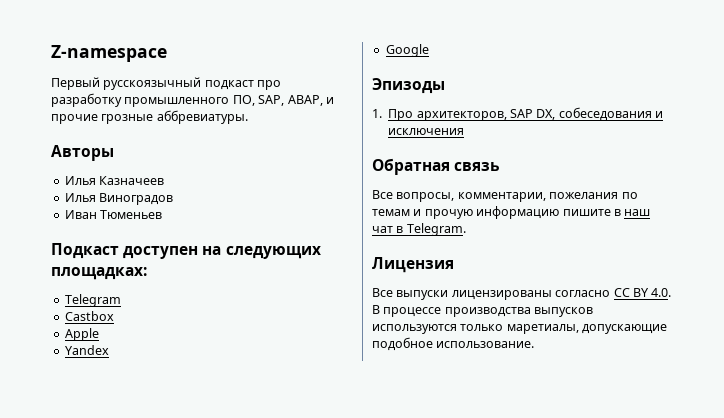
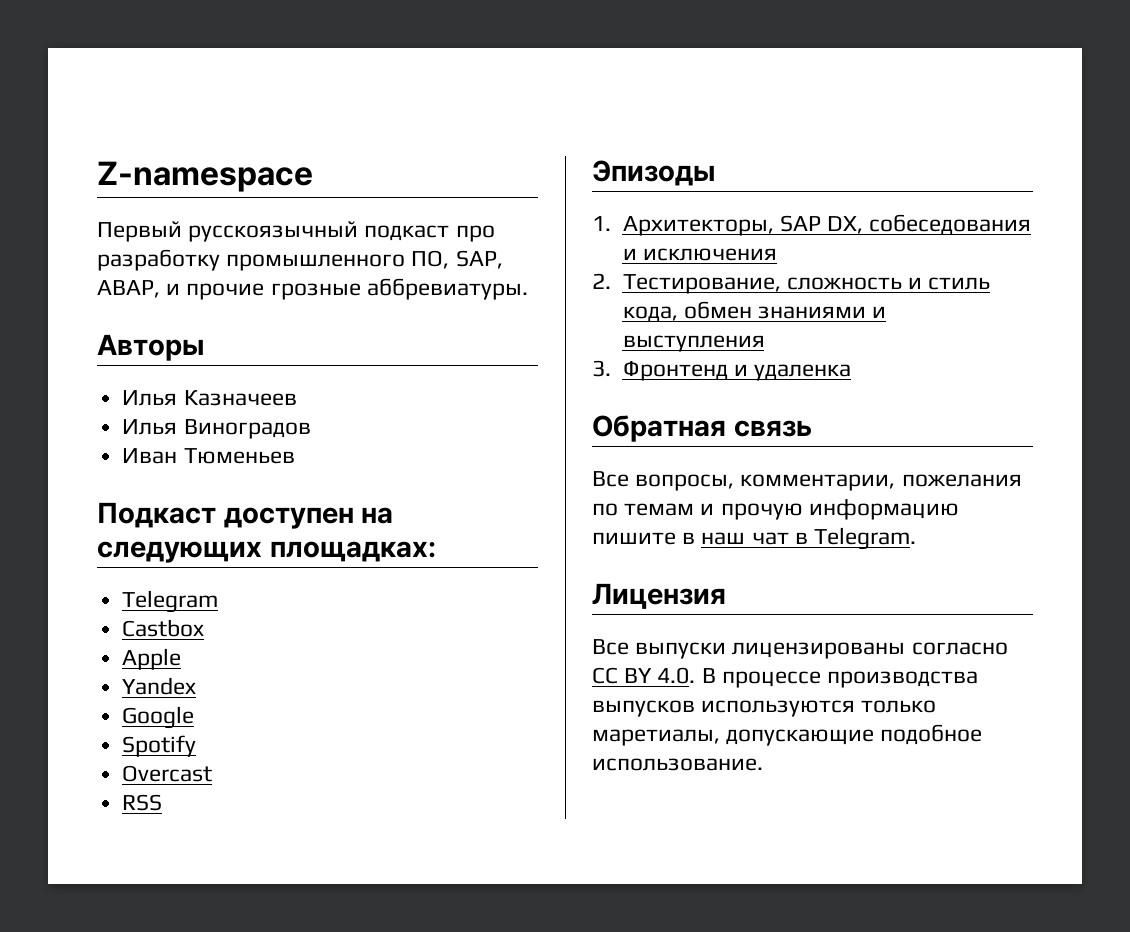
(429, 50) none -> [122,735,197,757] [122,765,213,782] [122,794,163,811] // Spotify // Overcast // RSS
[388,109,507,121] Про архитекторов, -> [622,216,774,236] Архитекторы,
(465, 131) none -> [592,273,991,294] [622,301,887,322] [622,335,765,352] [592,360,851,381] // 2. Тестирование, сложность и стиль кода, обмен знаниями и выступления // 3. Фронтенд и удаленка

